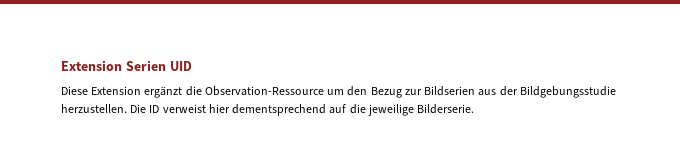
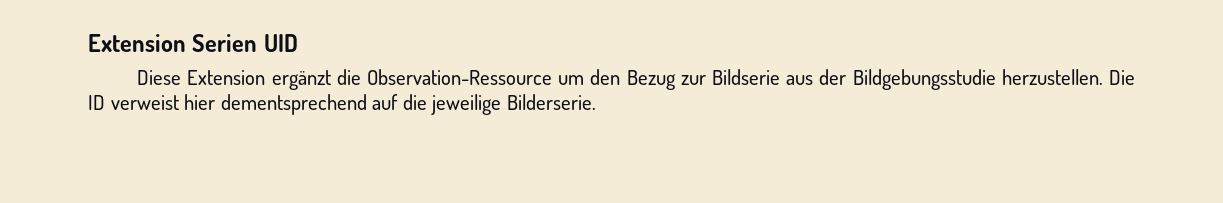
[424,86,476,96] Bildserien -> [712,69,781,85] Bildserie

